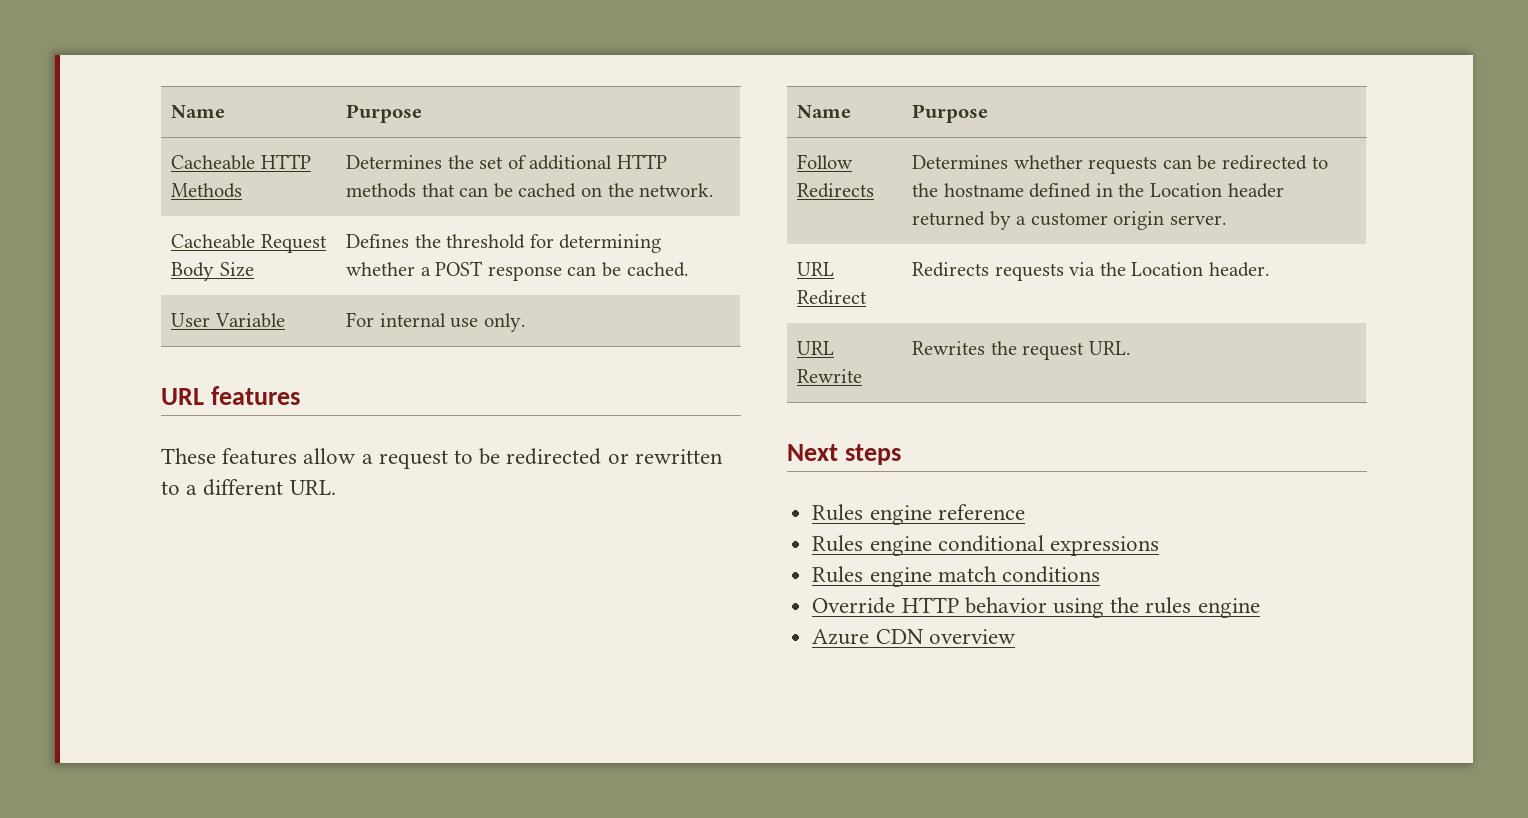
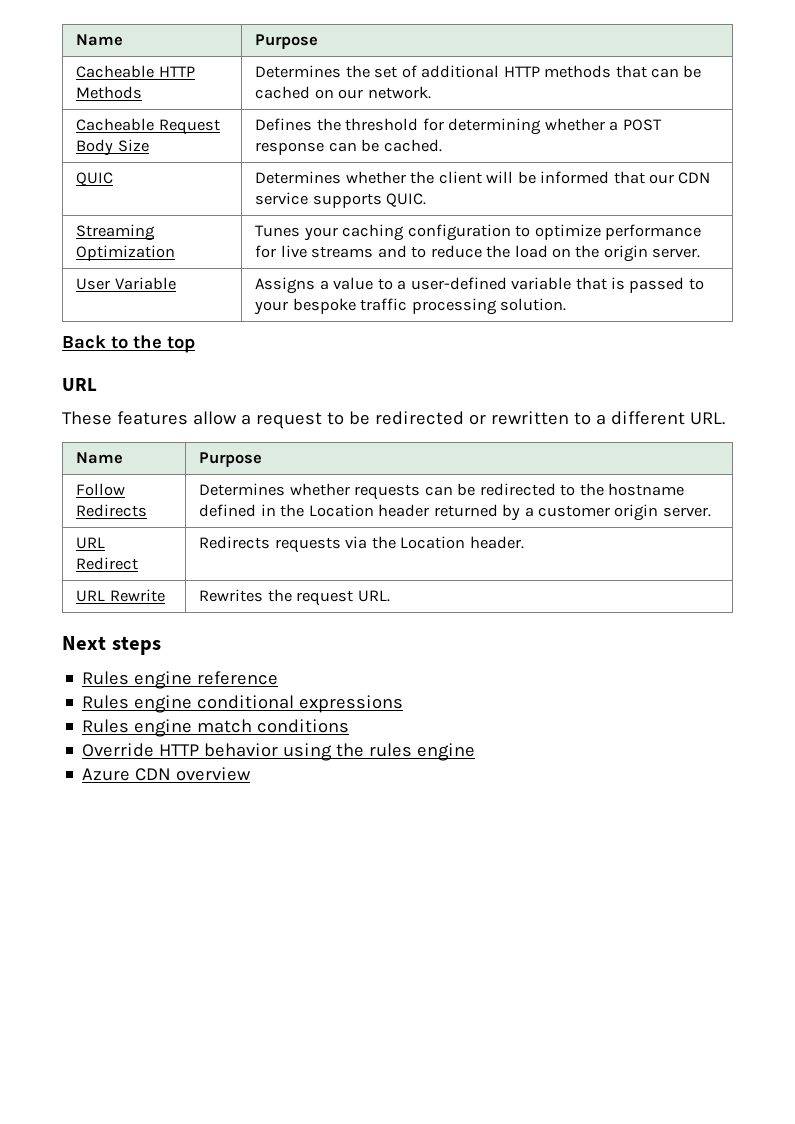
[607,183,634,197] the -> [338,89,364,99] our
[171,313,285,328] [346,312,526,332] [161,386,300,405] User Variable | For internal use only. // URL features -> [76,172,114,186] [255,171,711,184] [255,192,427,208] [76,224,156,241] [76,245,176,261] [255,224,702,241] [255,245,701,262] [76,277,176,290] [255,277,704,294] [254,298,567,315] [62,335,195,353] [62,378,97,391] QUIC | Determines whether the client will be informed that our CDN service supports QUIC. // Streaming Optimization | Tunes your caching configuration to optimize performance for live streams and to reduce the load on the origin server. // User Variable | Assigns a value to a user-defined variable that is passed to your bespoke traffic processing solution. // Back to the top // URL

